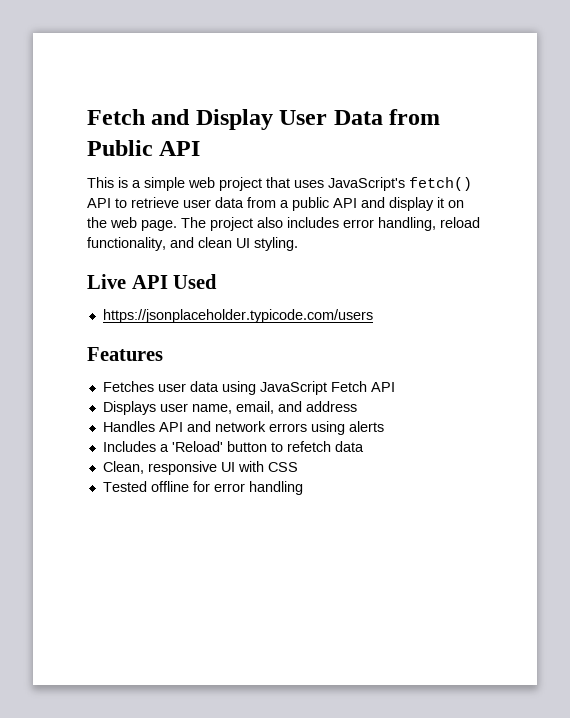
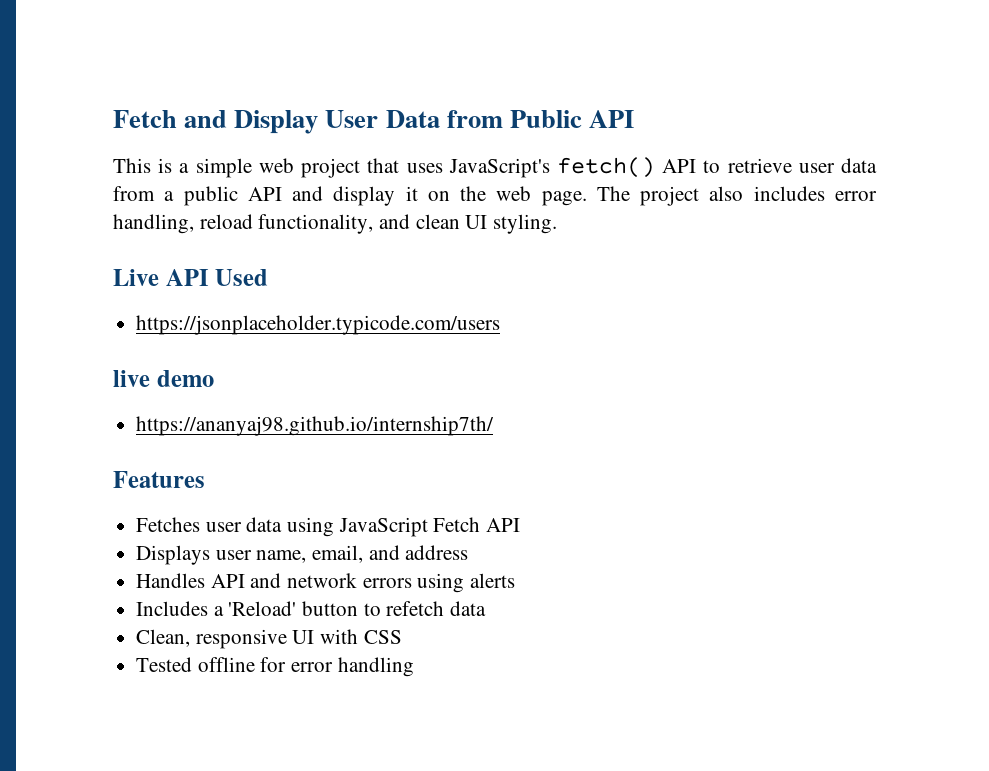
(373, 316) none -> [113,370,214,387] [136,416,495,436] // live demo // https://ananyaj98.github.io/internship7th/

